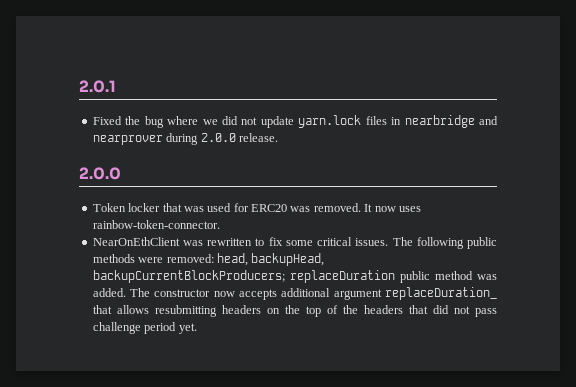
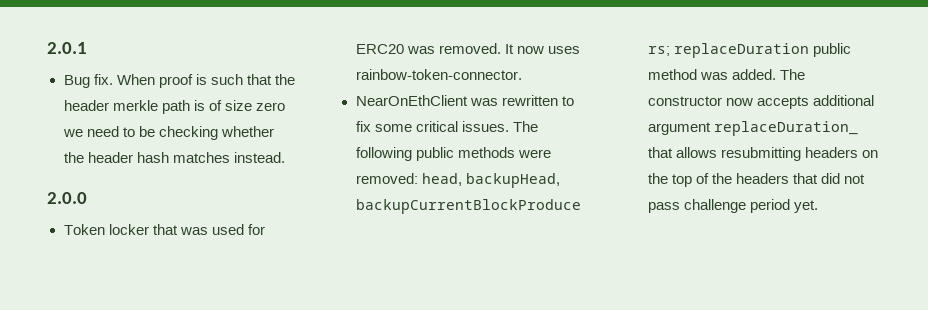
[92,115,498,128] [92,133,278,145] Fixed the bug where we did not update yarn.lock files in nearbridge and nearprover during 2.0.0 release. -> [63,74,295,88] [63,100,285,114] [62,126,274,140] [63,152,285,163] Bug fix. When proof is such that the header merkle path is of size zero we need to be checking whether the header hash matches instead.

